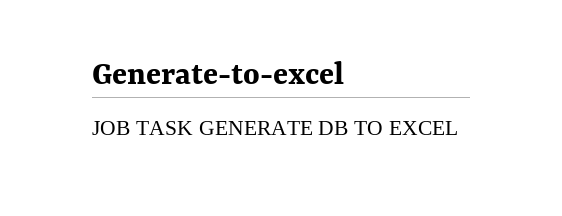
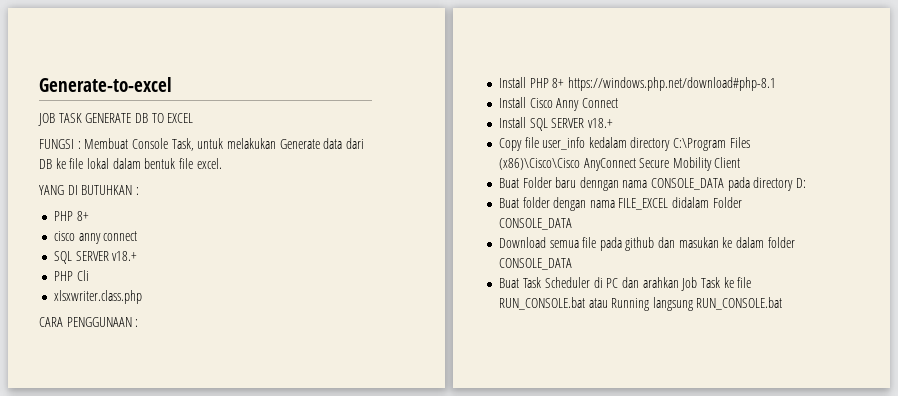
(459, 128) none -> [39,138,364,151] [39,158,222,169] [39,185,139,195] [53,211,89,221] [53,231,138,244] [53,251,138,264] [53,270,89,281] [53,290,142,304] [39,317,139,327] [498,77,776,91] [498,97,618,111] [498,117,613,131] [498,137,750,151] [498,157,741,171] [498,177,806,191] [498,197,742,211] [498,218,572,230] [498,237,795,251] [498,258,572,270] [498,277,752,291] [498,297,783,311] // FUNGSI : Membuat Console Task, untuk melakukan Generate data dari DB ke file lokal dalam bentuk file excel. // YANG DI BUTUHKAN : // PHP 8+ // cisco anny connect // SQL SERVER v18.+ // PHP Cli // xlsxwriter.class.php // CARA PENGGUNAAN : // Install PHP 8+ https://windows.php.net/download#php-8.1 // Install Cisco Anny Connect // Install SQL SERVER v18.+ // Copy file user_info kedalam directory C:\Program Files (x86)\Cisco\Cisco AnyConnect Secure Mobility Client // Buat Folder baru denngan nama CONSOLE_DATA pada directory D: // Buat folder dengan nama FILE_EXCEL didalam Folder CONSOLE_DATA // Download semua file pada github dan masukan ke dalam folder CONSOLE_DATA // Buat Task Scheduler di PC dan arahkan Job Task ke file RUN_CONSOLE.bat atau Running langsung RUN_CONSOLE.bat

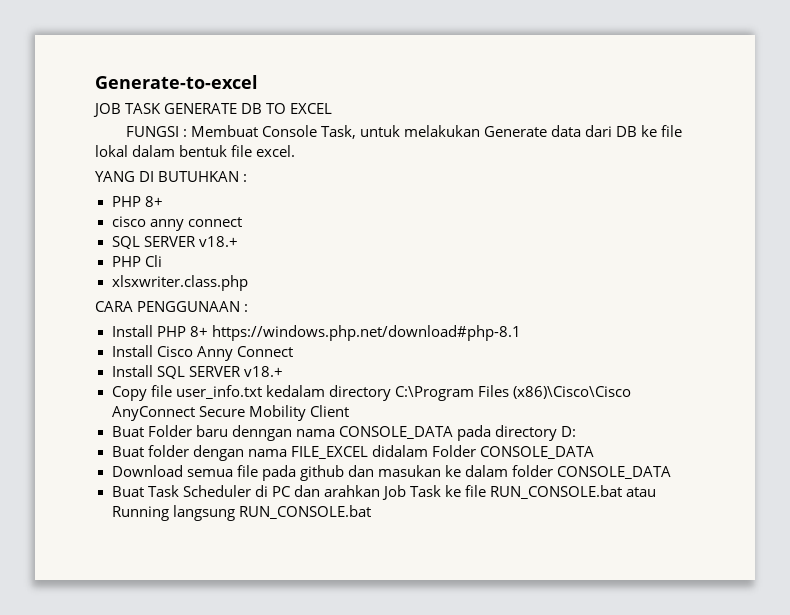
[542,137,586,150] user_info -> [175,385,262,399] user_info.txt

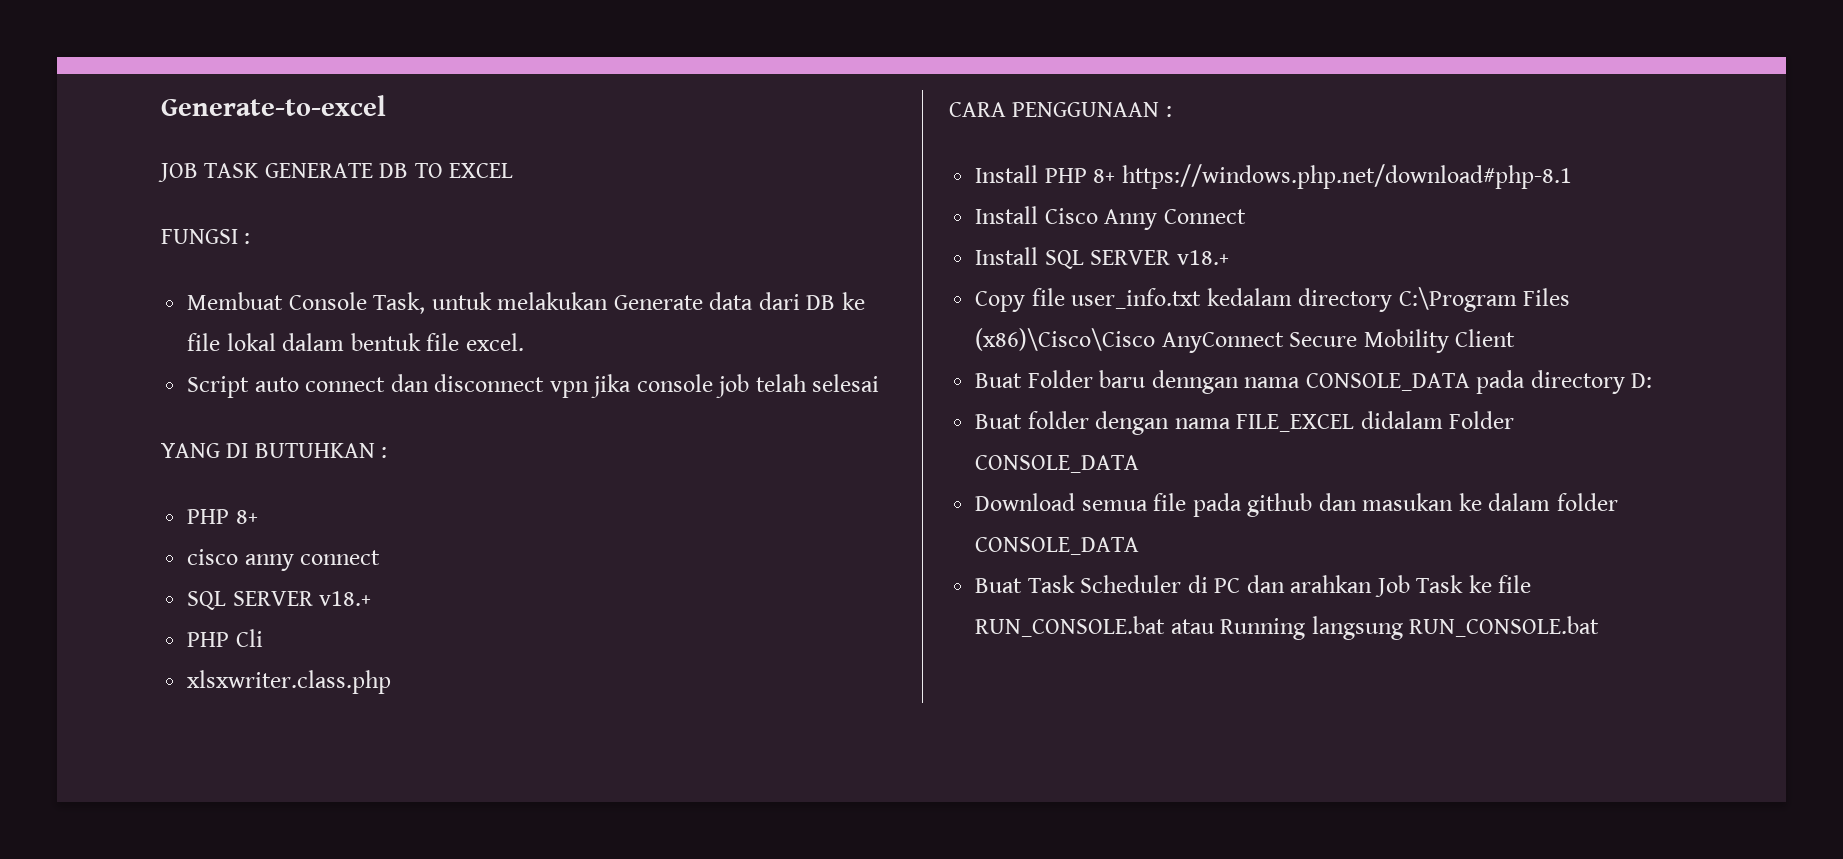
(187, 133) none -> (251, 238) //
(296, 151) none -> [187,374,880,398] // Script auto connect dan disconnect vpn jika console job telah selesai

